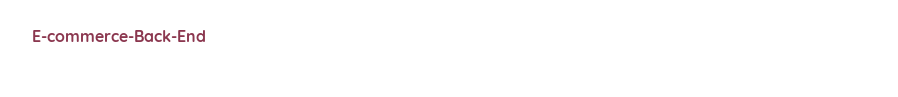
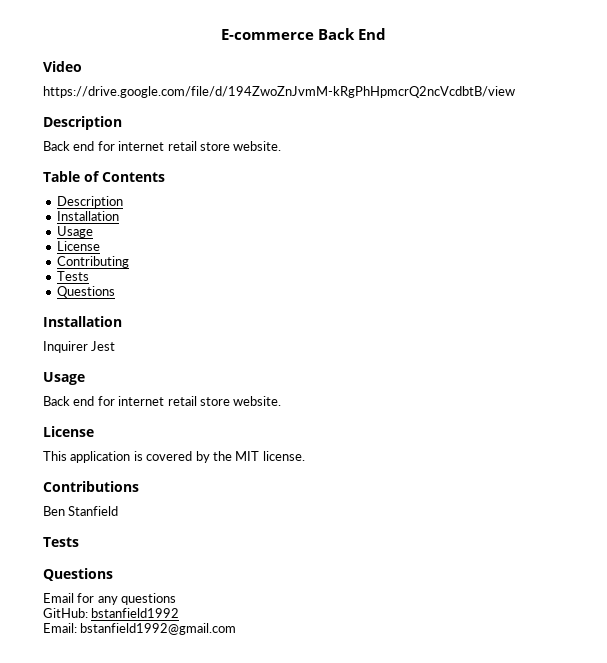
[32,30,206,42] E-commerce-Back-End -> [221,28,386,40] [43,61,82,72] [43,86,515,98] [43,116,122,130] [43,141,282,151] [43,171,165,182] [56,196,123,208] [56,211,119,221] [56,226,93,238] [56,241,100,251] [56,256,129,268] [56,271,89,281] [56,286,115,298] [43,316,122,327] [43,341,116,353] [43,372,85,385] [43,396,282,406] [43,426,94,437] [43,451,305,463] [43,481,139,492] [43,506,119,516] [43,537,79,547] [43,568,113,581] [43,593,177,605] [43,608,180,618] [43,623,237,635] E-commerce Back End // Video // https://drive.google.com/file/d/194ZwoZnJvmM-kRgPhHpmcrQ2ncVcdbtB/view // Description // Back end for internet retail store website. // Table of Contents // Description // Installation // Usage // License // Contributing // Tests // Questions // Installation // Inquirer Jest // Usage // Back end for internet retail store website. // License // This application is covered by the MIT license. // Contributions // Ben Stanfield // Tests // Questions // Email for any questions // GitHub: bstanfield1992 // Email: bstanfield1992@gmail.com

